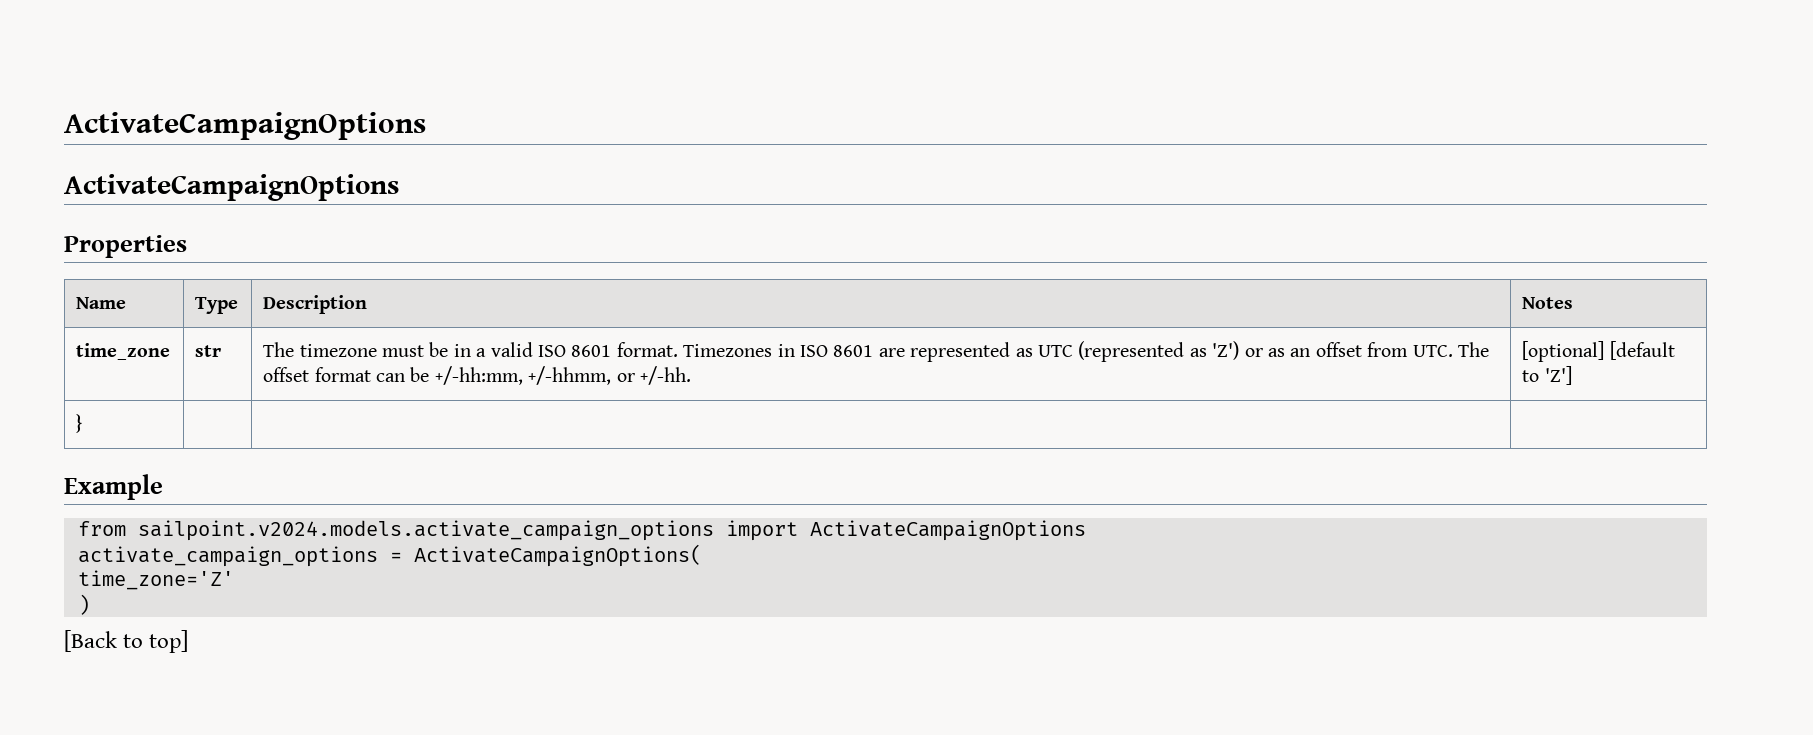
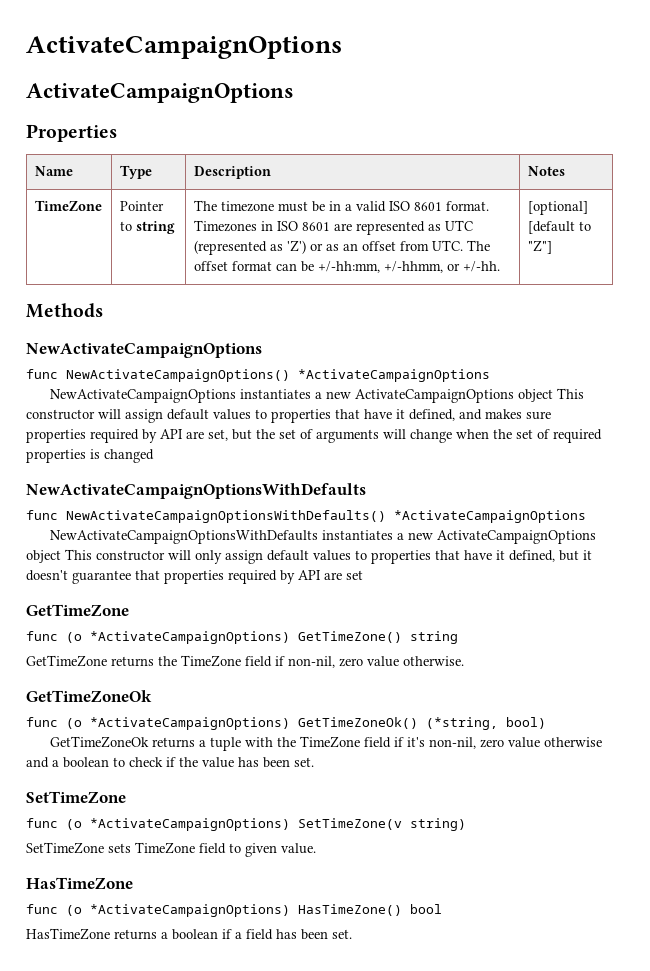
[76,343,171,360] [195,345,222,357] time_zone | str -> [34,200,102,211] [119,201,164,211] [119,221,175,234] TimeZone | Pointer to string
[1544,366,1572,385] [76,414,84,433] [64,474,163,500] [77,520,1086,541] [77,544,702,567] [77,570,234,590] [77,594,90,615] [64,630,189,653] 'Z'] // } | | | // Example // from sailpoint.v2024.models.activate_campaign_options import ActivateCampaignOptions // activate_campaign_options = ActivateCampaignOptions( // time_zone='Z' // ) // [Back to top] -> [527,240,552,254] [26,303,103,318] [26,343,262,358] [26,369,490,382] [49,388,584,403] [26,409,551,423] [26,429,602,443] [26,449,154,463] [26,483,366,499] [26,510,586,523] [49,530,596,544] [26,549,592,564] [26,570,363,584] [26,604,129,616] [26,631,458,644] [26,655,464,668] [26,690,152,702] [26,717,546,730] [49,736,602,751] [26,757,314,768] [26,791,126,803] [26,818,466,831] [26,842,316,857] [26,877,133,889] [26,904,442,917] [26,928,352,940] "Z"] // Methods // NewActivateCampaignOptions // func NewActivateCampaignOptions() *ActivateCampaignOptions // NewActivateCampaignOptions instantiates a new ActivateCampaignOptions object This constructor will assign default values to properties that have it defined, and makes sure properties required by API are set, but the set of arguments will change when the set of required properties is changed // NewActivateCampaignOptionsWithDefaults // func NewActivateCampaignOptionsWithDefaults() *ActivateCampaignOptions // NewActivateCampaignOptionsWithDefaults instantiates a new ActivateCampaignOptions object This constructor will only assign default values to properties that have it defined, but it doesn't guarantee that properties required by API are set // GetTimeZone // func (o *ActivateCampaignOptions) GetTimeZone() string // GetTimeZone returns the TimeZone field if non-nil, zero value otherwise. // GetTimeZoneOk // func (o *ActivateCampaignOptions) GetTimeZoneOk() (*string, bool) // GetTimeZoneOk returns a tuple with the TimeZone field if it's non-nil, zero value otherwise and a boolean to check if the value has been set. // SetTimeZone // func (o *ActivateCampaignOptions) SetTimeZone(v string) // SetTimeZone sets TimeZone field to given value. // HasTimeZone // func (o *ActivateCampaignOptions) HasTimeZone() bool // HasTimeZone returns a boolean if a field has been set.

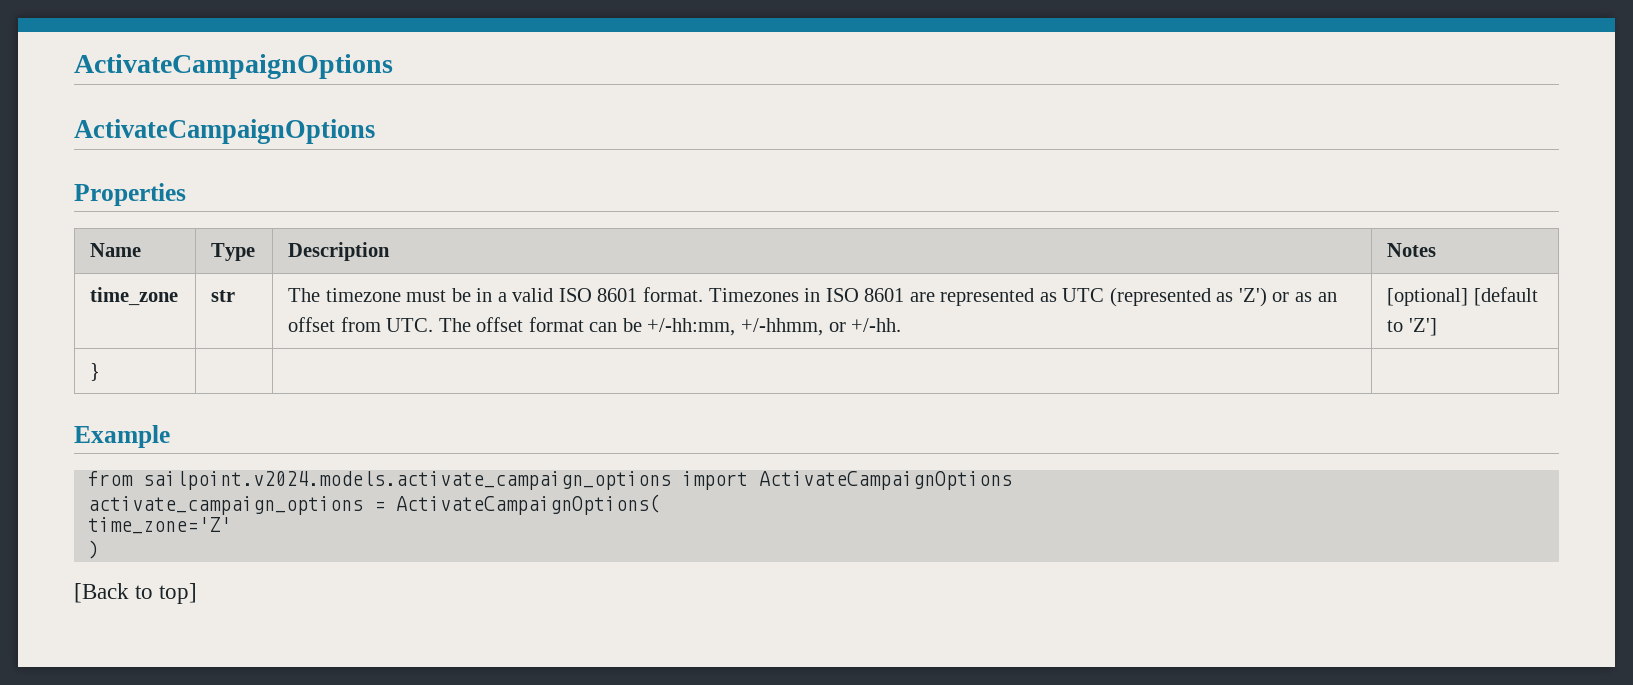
[34,200,102,211] [119,201,164,211] [119,221,175,234] TimeZone | Pointer to string -> [90,287,179,306] [211,290,236,302] time_zone | str
[527,240,552,254] [26,303,103,318] [26,343,262,358] [26,369,490,382] [49,388,584,403] [26,409,551,423] [26,429,602,443] [26,449,154,463] [26,483,366,499] [26,510,586,523] [49,530,596,544] [26,549,592,564] [26,570,363,584] [26,604,129,616] [26,631,458,644] [26,655,464,668] [26,690,152,702] [26,717,546,730] [49,736,602,751] [26,757,314,768] [26,791,126,803] [26,818,466,831] [26,842,316,857] [26,877,133,889] [26,904,442,917] [26,928,352,940] "Z"] // Methods // NewActivateCampaignOptions // func NewActivateCampaignOptions() *ActivateCampaignOptions // NewActivateCampaignOptions instantiates a new ActivateCampaignOptions object This constructor will assign default values to properties that have it defined, and makes sure properties required by API are set, but the set of arguments will change when the set of required properties is changed // NewActivateCampaignOptionsWithDefaults // func NewActivateCampaignOptionsWithDefaults() *ActivateCampaignOptions // NewActivateCampaignOptionsWithDefaults instantiates a new ActivateCampaignOptions object This constructor will only assign default values to properties that have it defined, but it doesn't guarantee that properties required by API are set // GetTimeZone // func (o *ActivateCampaignOptions) GetTimeZone() string // GetTimeZone returns the TimeZone field if non-nil, zero value otherwise. // GetTimeZoneOk // func (o *ActivateCampaignOptions) GetTimeZoneOk() (*string, bool) // GetTimeZoneOk returns a tuple with the TimeZone field if it's non-nil, zero value otherwise and a boolean to check if the value has been set. // SetTimeZone // func (o *ActivateCampaignOptions) SetTimeZone(v string) // SetTimeZone sets TimeZone field to given value. // HasTimeZone // func (o *ActivateCampaignOptions) HasTimeZone() bool // HasTimeZone returns a boolean if a field has been set. -> [1408,318,1437,336] [90,363,101,381] [74,425,170,448] [87,471,1012,490] [87,494,660,515] [87,517,231,534] [87,540,99,559] [74,583,198,604] 'Z'] // } | | | // Example // from sailpoint.v2024.models.activate_campaign_options import ActivateCampaignOptions // activate_campaign_options = ActivateCampaignOptions( // time_zone='Z' // ) // [Back to top]

